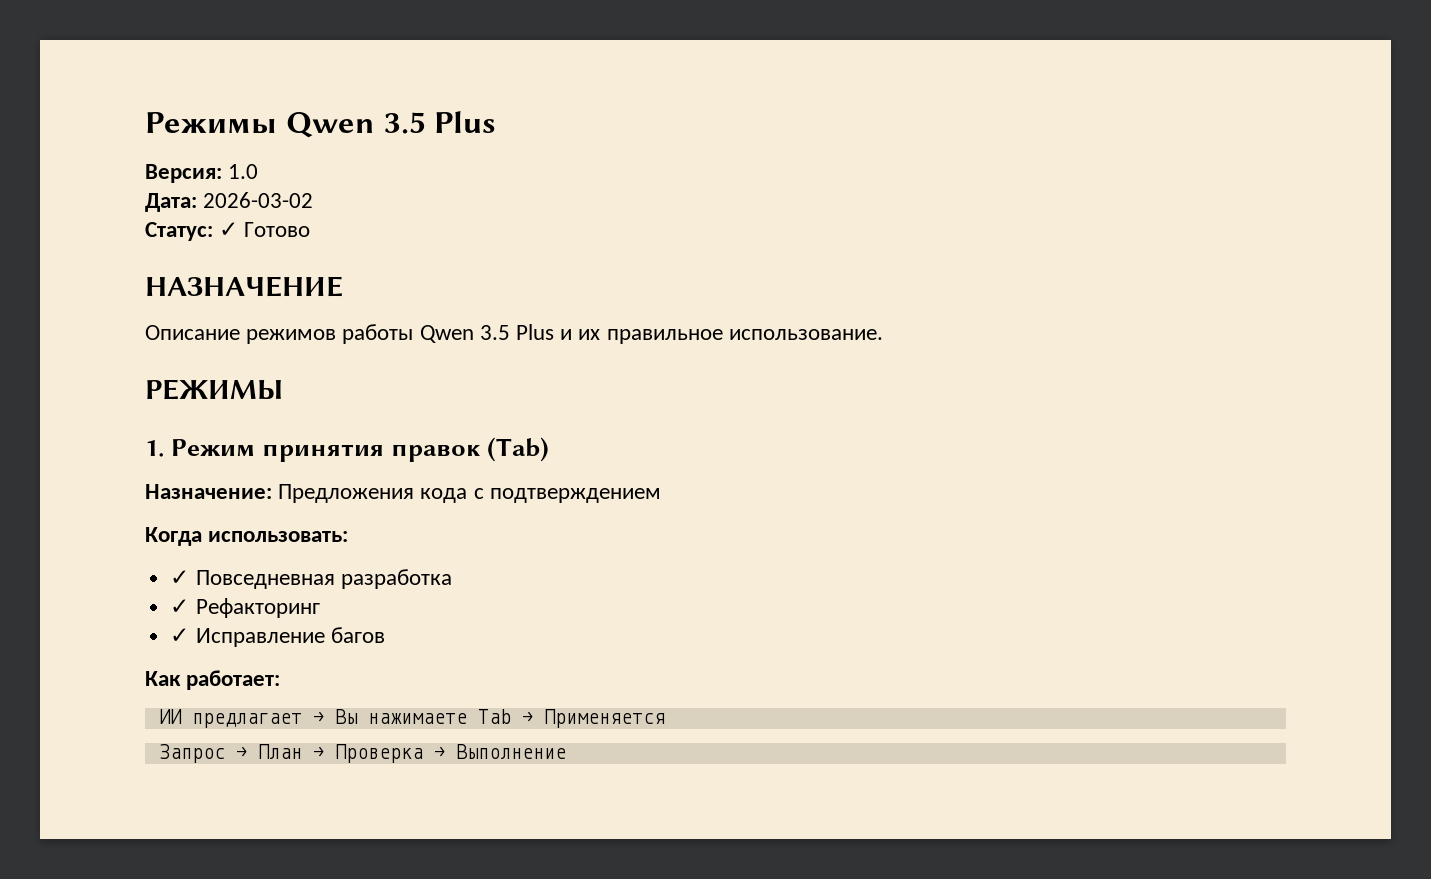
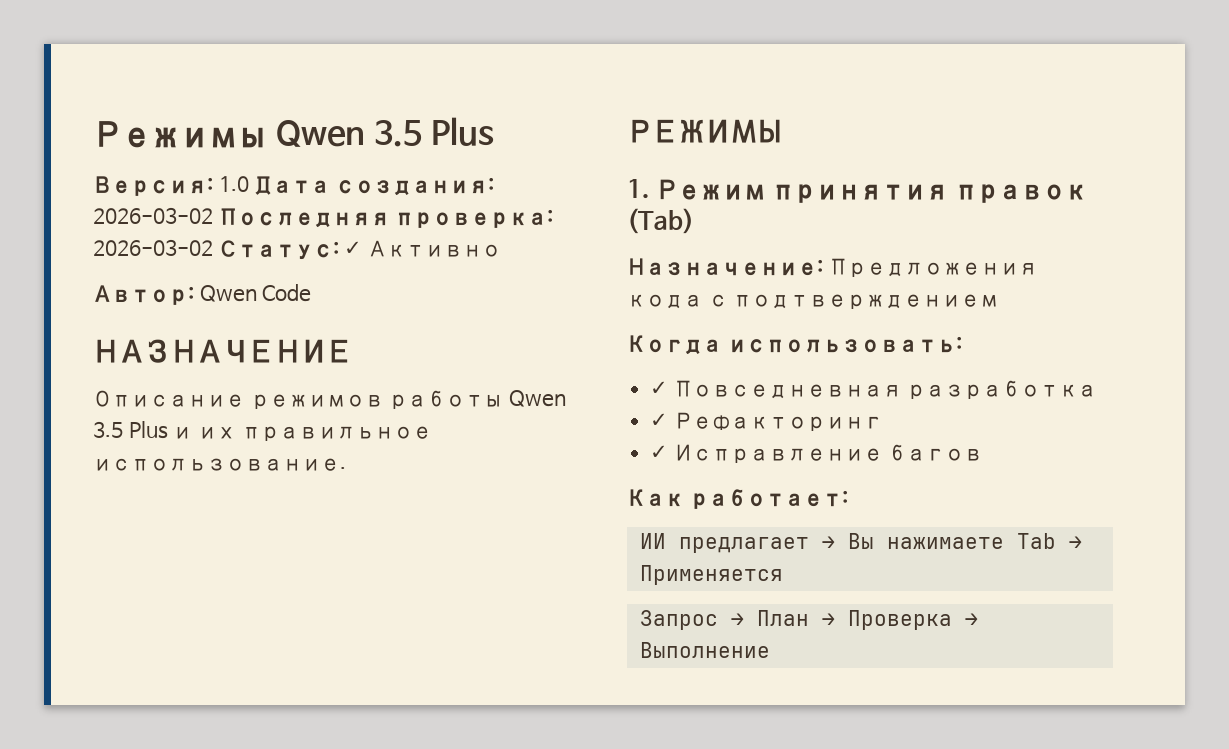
[145,192,314,212] [145,222,311,241] // Дата: 2026-03-02 // Статус: ✓ Готово -> [254,176,495,196] [93,207,554,228] [93,239,502,260] [93,284,312,305] Дата создания: 2026-03-02 Последняя проверка: 2026-03-02 Статус: ✓ Активно // Автор: Qwen Code

